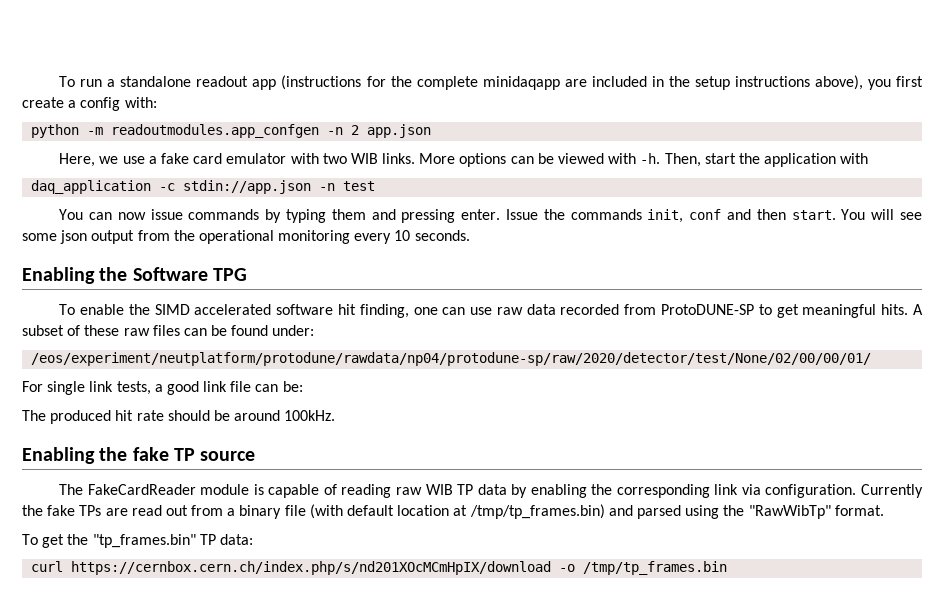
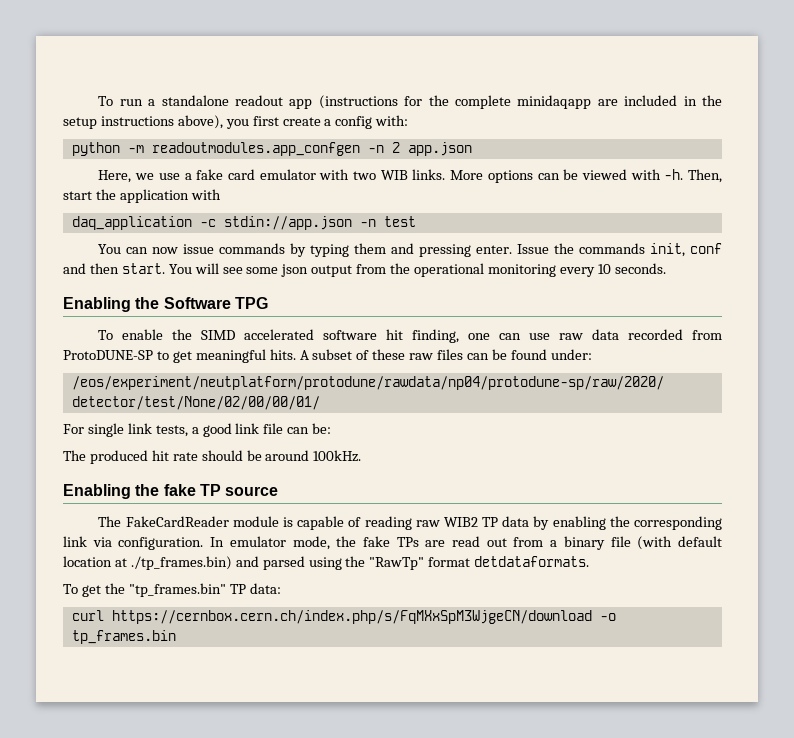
[425,484,453,495] WIB -> [443,517,478,527] WIB2
[860,484,923,498] Currently -> [210,536,330,550] In emulator mode,
[469,504,605,519] /tmp/tp_frames.bin) -> [130,556,232,570] ./tp_frames.bin)
[748,505,884,519] "RawWibTp" format. -> [369,556,590,570] "RawTp" format detdataformats.
[71,561,728,575] https://cernbox.cern.ch/index.php/s/nd201XOcMCmHpIX/download -o /tmp/tp_frames.bin -> [111,610,616,624] [71,630,176,644] https://cernbox.cern.ch/index.php/s/FqMXxSpM3WjgeCN/download -o tp_frames.bin

